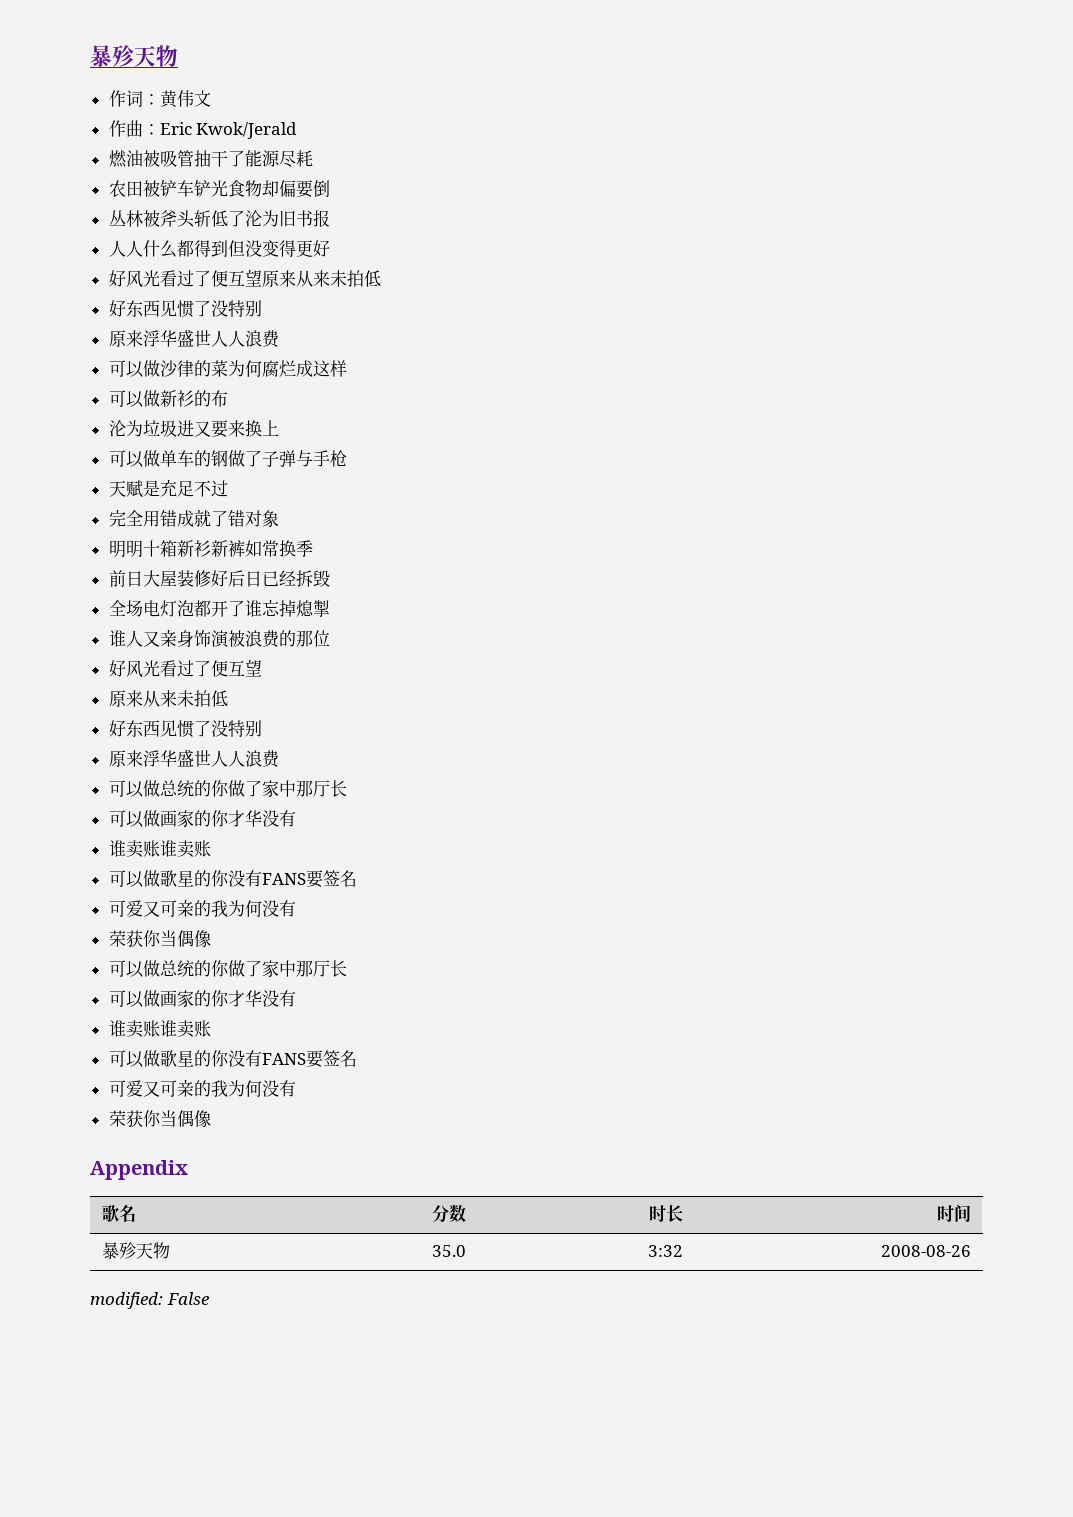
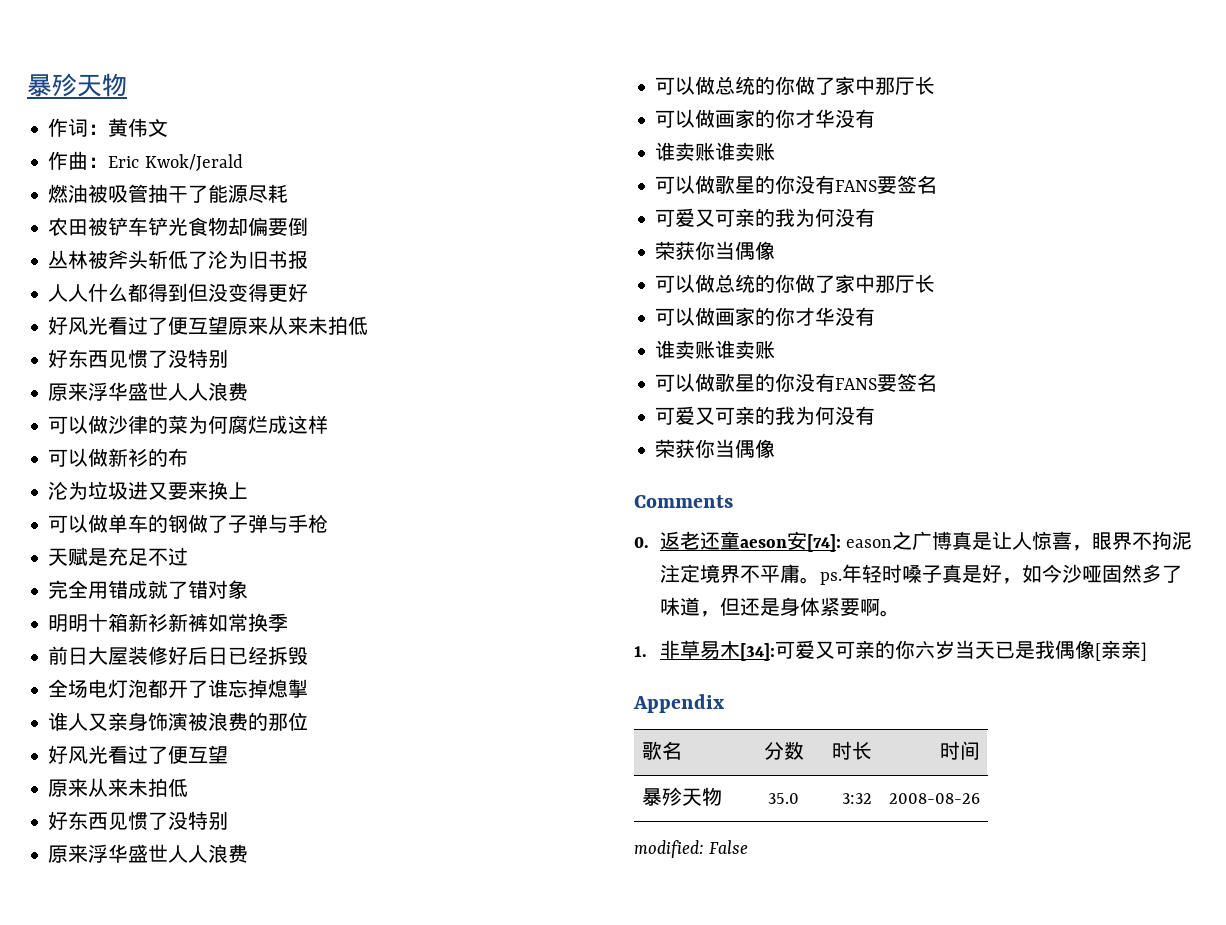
(211, 1119) none -> [634,495,733,508] [634,531,1192,552] [659,564,1182,585] [659,597,900,617] [634,640,1147,661] // Comments // 0.返老还童aeson安[74]: eason之广博真是让人惊喜，眼界不拘泥注定境界不平庸。ps.年轻时嗓子真是好，如今沙哑固然多了味道，但还是身体紧要啊。 // 1.非草易木[34]:可爱又可亲的你六岁当天已是我偶像[亲亲]

